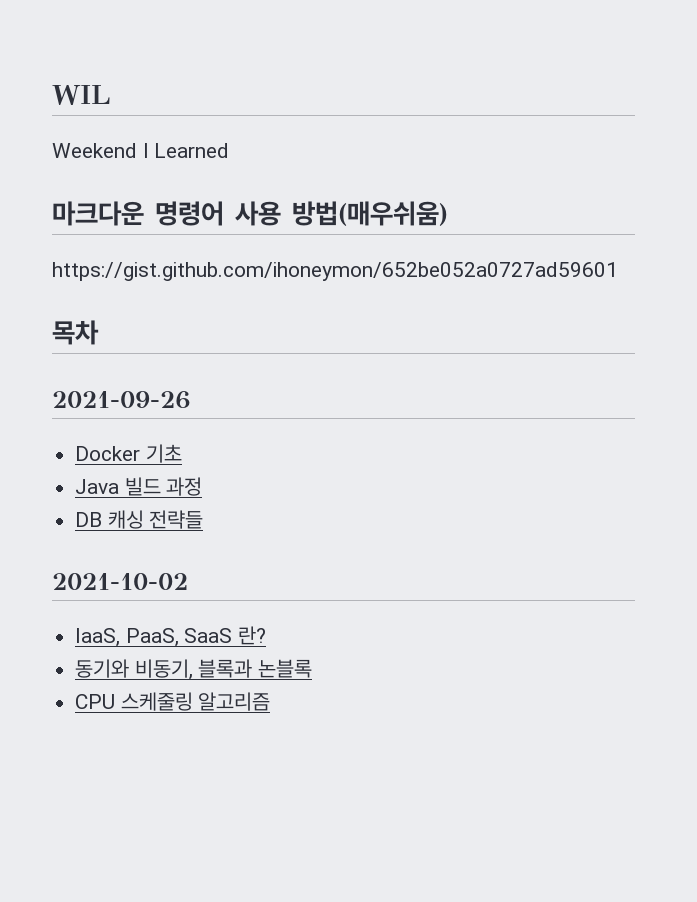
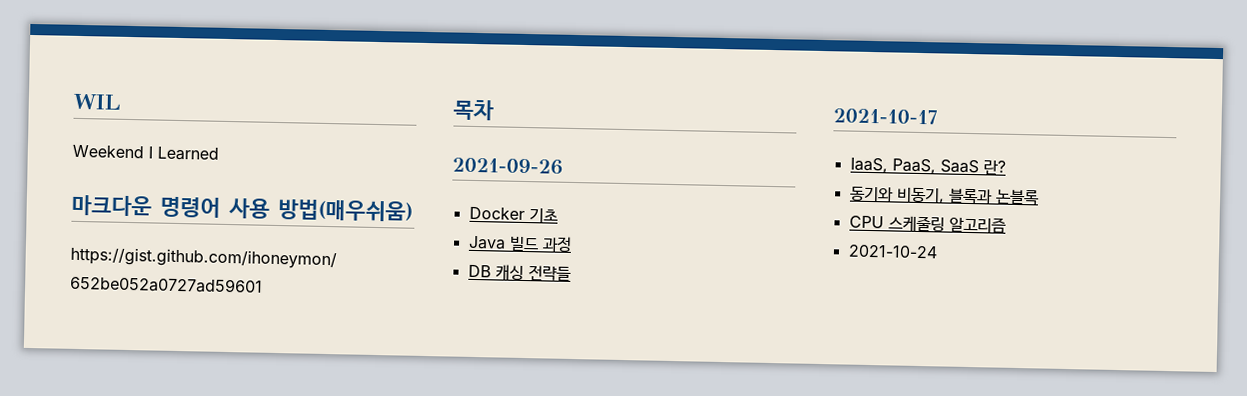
[52,573,188,590] 2021-10-02 -> [833,108,938,125] 2021-10-17
(271, 701) none -> [847,244,938,259] // 2021-10-24

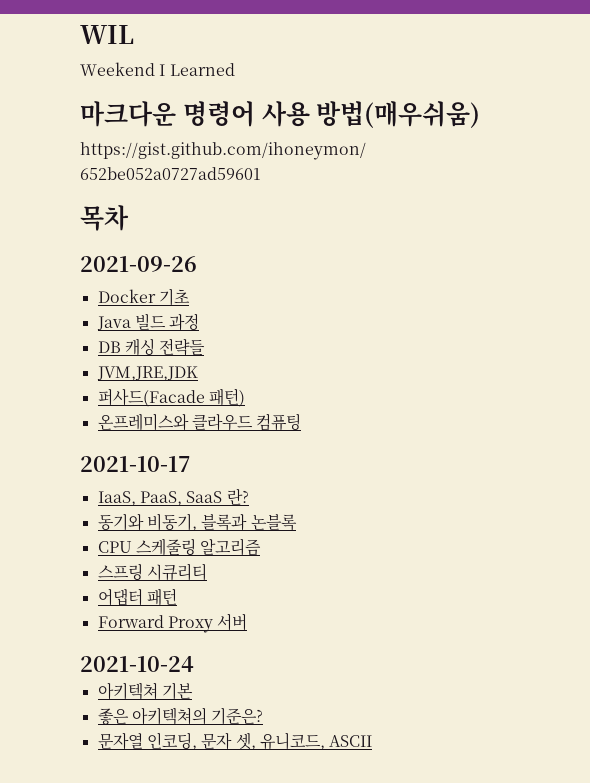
(572, 273) none -> [96,366,198,381] [97,388,245,407] [97,413,302,431] // JVM,JRE,JDK // 퍼사드(Facade 패턴) // 온프레미스와 클라우드 컴퓨팅
[847,244,938,259] 2021-10-24 -> [97,563,207,581] [97,588,177,606] [97,613,248,633] [80,656,194,672] [97,682,193,700] [97,707,264,725] [97,732,373,750] 스프링 시큐리티 // 어댑터 패턴 // Forward Proxy 서버 // 2021-10-24 // 아키텍쳐 기본 // 좋은 아키텍쳐의 기준은? // 문자열 인코딩, 문자 셋, 유니코드, ASCII

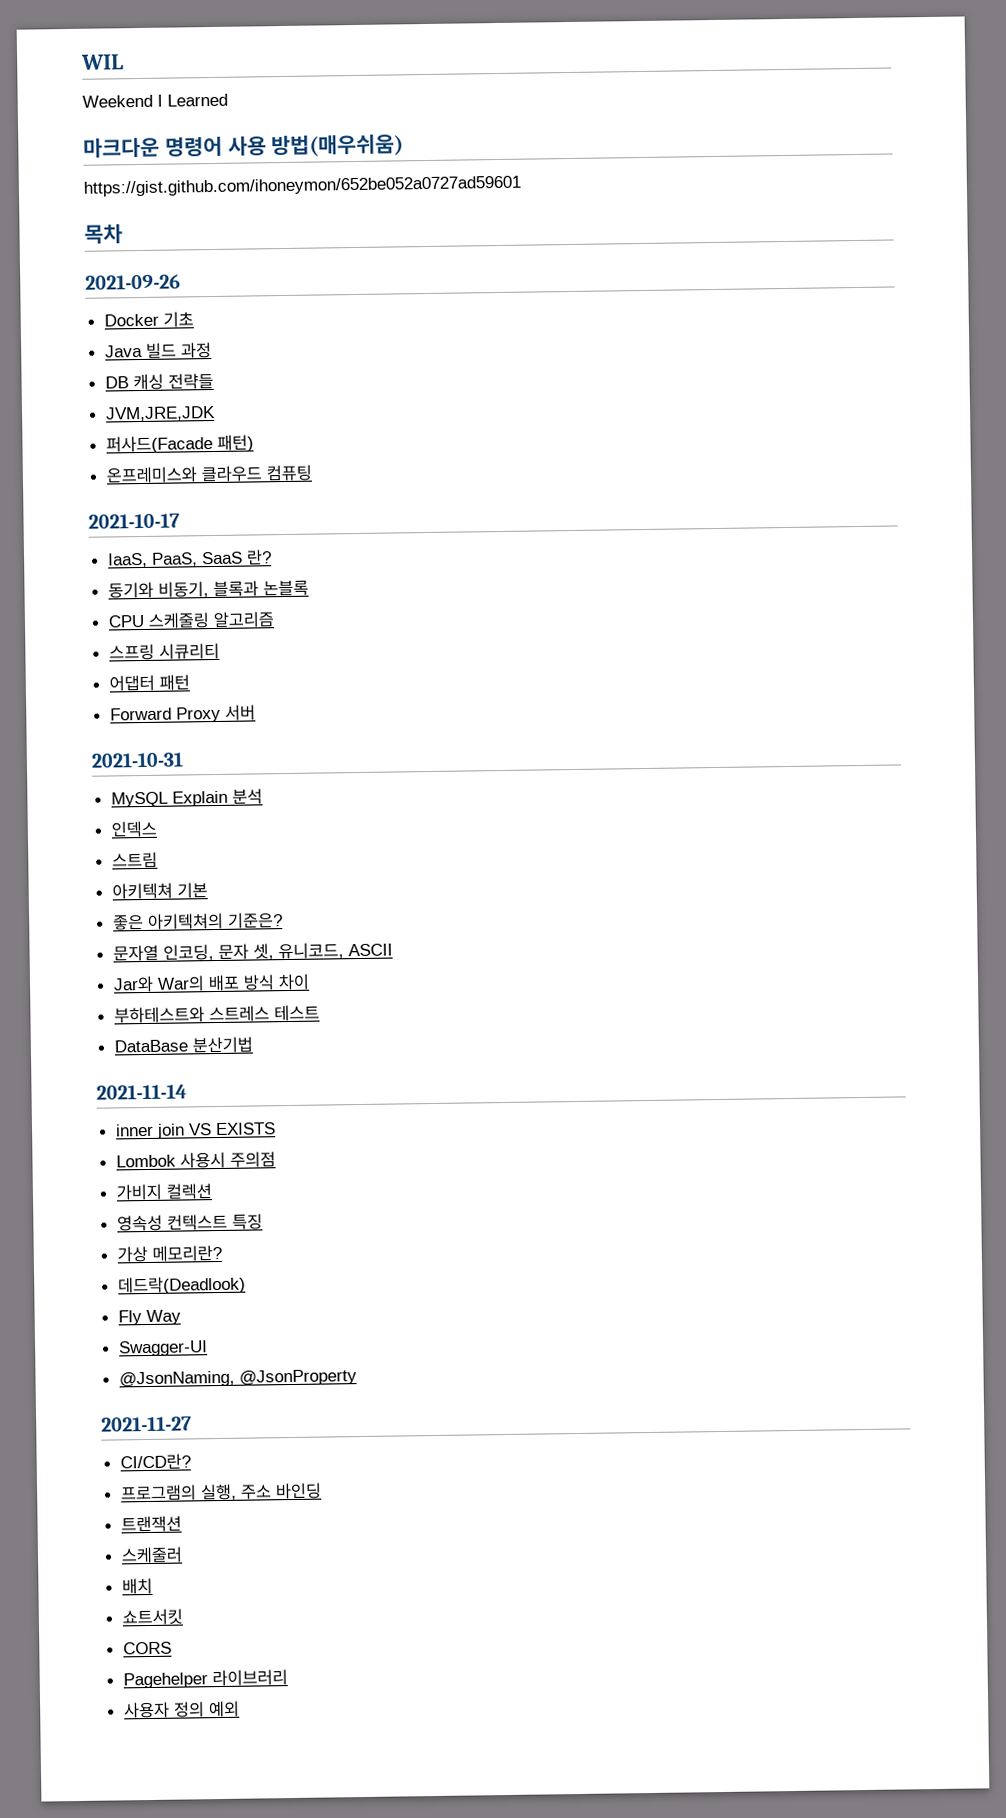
[80,656,194,672] 2021-10-24 -> [91,752,183,768] [110,788,263,808] [110,820,157,838] [111,851,158,869] 2021-10-31 // MySQL Explain 분석 // 인덱스 // 스트림
(373, 741) none -> [112,973,310,993] [113,1004,320,1024] [113,1036,253,1054] [96,1084,187,1100] [114,1122,276,1139] [115,1151,276,1169] [115,1183,213,1201] [116,1213,263,1232] [116,1244,222,1263] [117,1275,246,1295] [117,1309,181,1326] [117,1340,208,1357] [118,1369,357,1388] [101,1416,192,1432] [119,1453,191,1471] [120,1482,322,1502] [120,1515,182,1533] [120,1546,183,1564] [121,1577,153,1595] [121,1608,183,1626] [122,1641,172,1655] [122,1669,288,1689] [123,1700,240,1719] // Jar와 War의 배포 방식 차이 // 부하테스트와 스트레스 테스트 // DataBase 분산기법 // 2021-11-14 // inner join VS EXISTS // Lombok 사용시 주의점 // 가비지 컬렉션 // 영속성 컨텍스트 특징 // 가상 메모리란? // 데드락(Deadlook) // Fly Way // Swagger-UI // @JsonNaming, @JsonProperty // 2021-11-27 // CI/CD란? // 프로그램의 실행, 주소 바인딩 // 트랜잭션 // 스케줄러 // 배치 // 쇼트서킷 // CORS // Pagehelper 라이브러리 // 사용자 정의 예외

